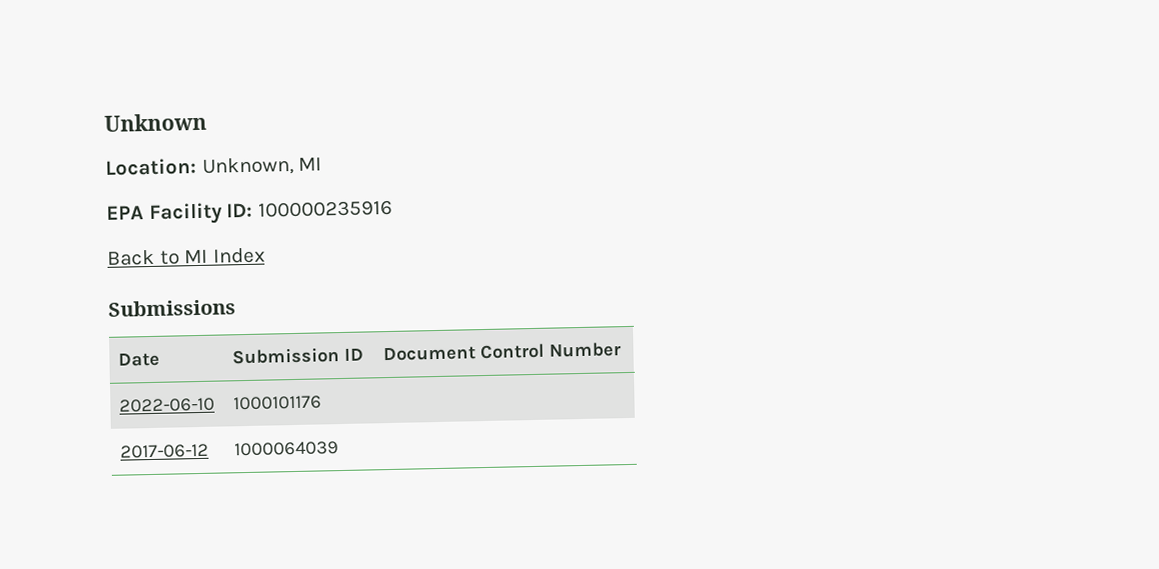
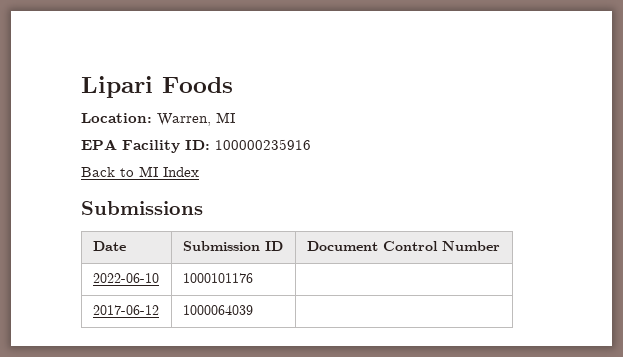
[104,112,207,132] Unknown -> [81,76,233,98] Lipari Foods
[201,156,294,176] Unknown, -> [157,113,211,126] Warren,

